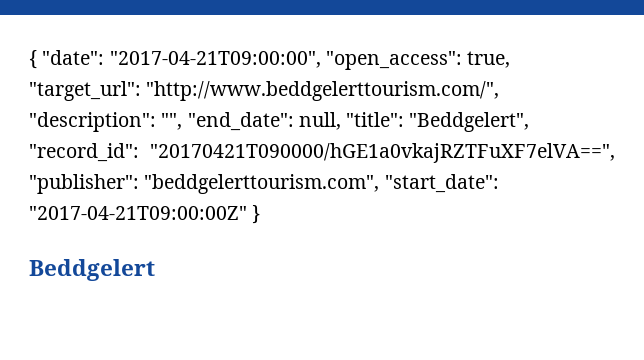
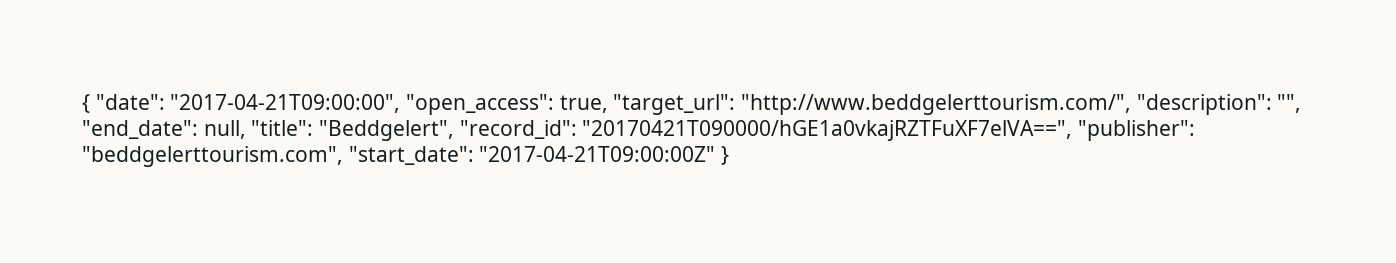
[29,259,155,281] // Beddgelert -> (730, 155) none

